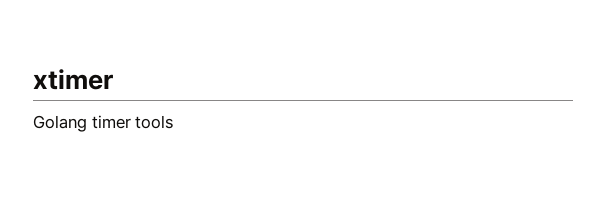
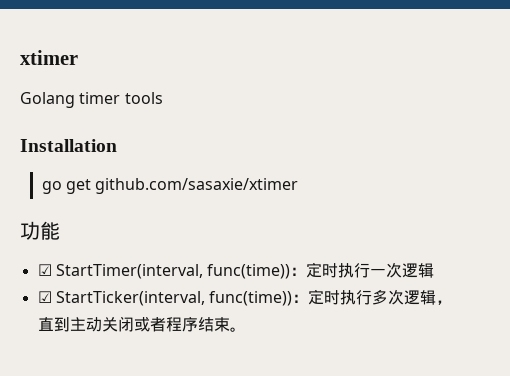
(174, 122) none -> [20,139,117,152] [41,178,299,194] [20,221,60,240] [37,262,435,279] [37,289,453,306] [37,316,246,332] // Installation // go get github.com/sasaxie/xtimer // 功能 // ☑ StartTimer(interval, func(time))：定时执行一次逻辑 // ☑ StartTicker(interval, func(time))：定时执行多次逻辑，直到主动关闭或者程序结束。

